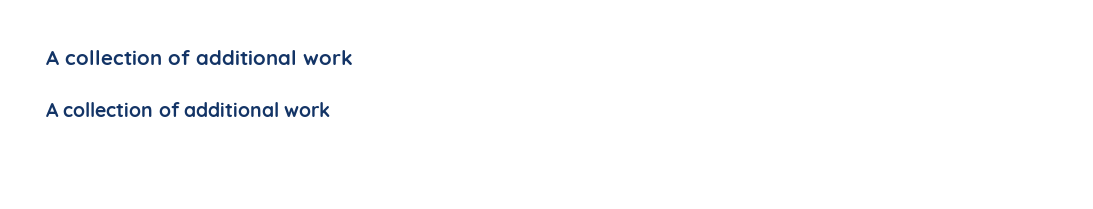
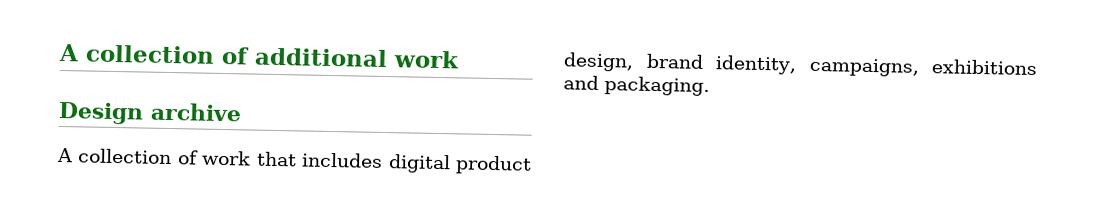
[46,50,353,65] [46,102,331,117] A collection of additional work // A collection of additional work -> [58,43,460,69] [58,101,242,125] [56,147,532,175] [563,52,1038,77] [563,75,710,96] A collection of additional work // Design archive // A collection of work that includes digital product design, brand identity, campaigns, exhibitions and packaging.

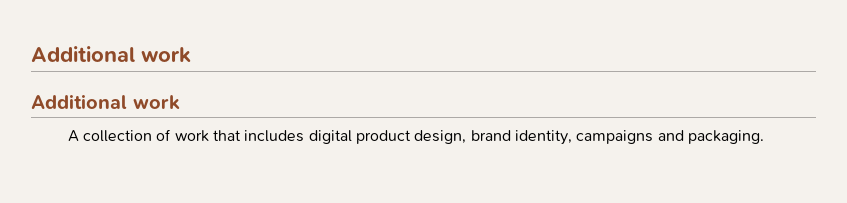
[58,43,460,69] [58,101,242,125] A collection of additional work // Design archive -> [31,46,191,63] [31,94,180,110] Additional work // Additional work
[808,57,1038,77] campaigns, exhibitions -> [576,130,654,144] campaigns

